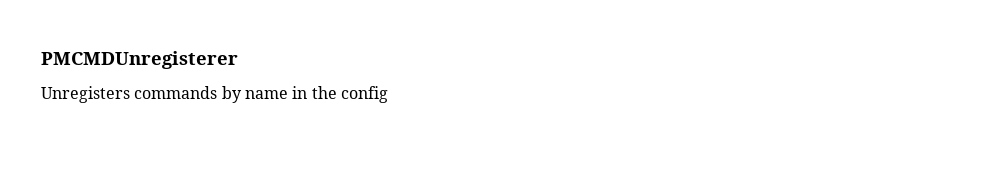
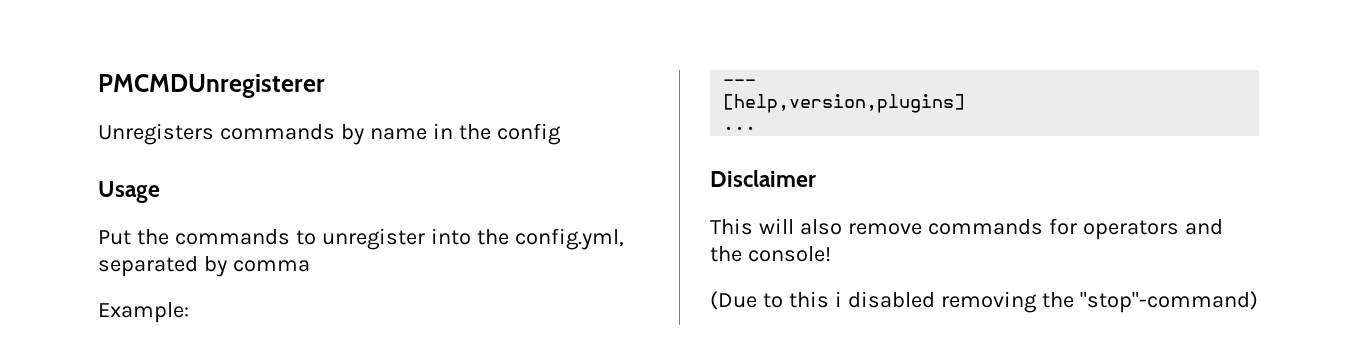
(388, 94) none -> [98,181,160,203] [98,228,624,250] [98,256,310,277] [98,302,189,323] [723,79,757,86] [723,94,966,113] [723,126,757,130] [710,170,816,187] [710,218,1223,240] [710,246,831,262] [710,291,1258,313] // Usage // Put the commands to unregister into the config.yml, separated by comma // Example: // --- // [help,version,plugins] // ... // Disclaimer // This will also remove commands for operators and the console! // (Due to this i disabled removing the "stop"-command)

